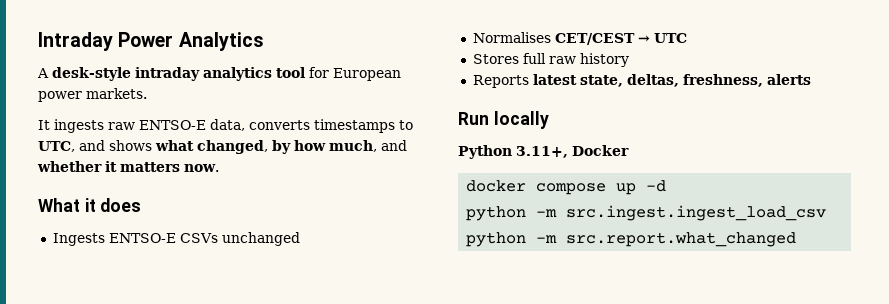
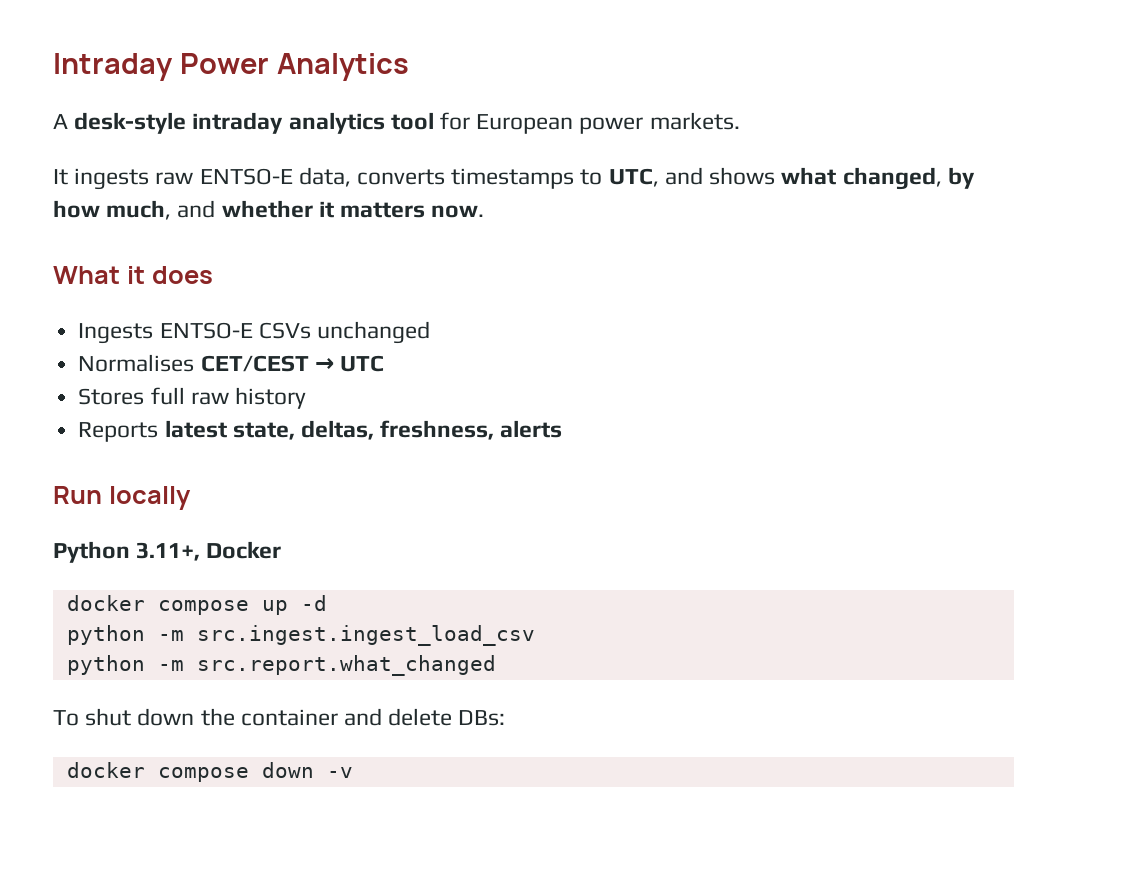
(797, 239) none -> [53,708,506,726] [66,762,353,782] // To shut down the container and delete DBs: // docker compose down -v

